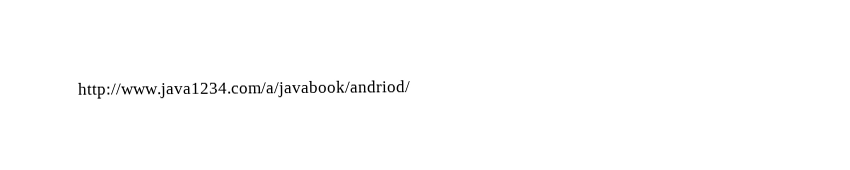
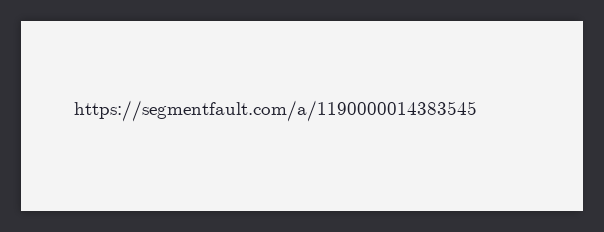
[77,80,411,99] http://www.java1234.com/a/javabook/andriod/ -> [74,100,477,122] https://segmentfault.com/a/1190000014383545

